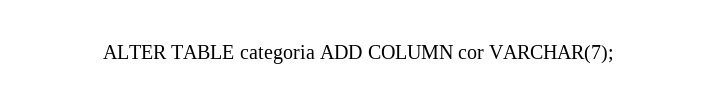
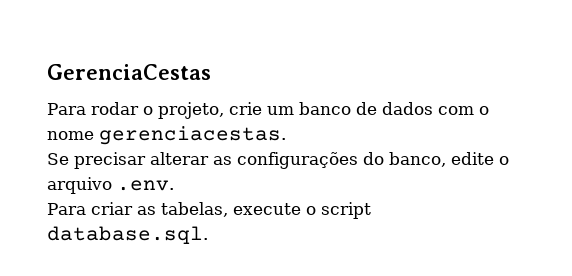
[103,45,615,64] ALTER TABLE categoria ADD COLUMN cor VARCHAR(7); -> [47,64,211,80] [47,102,489,119] [47,126,286,145] [47,152,509,169] [47,177,174,194] [47,202,371,219] [47,226,208,244] GerenciaCestas // Para rodar o projeto, crie um banco de dados com o nome gerenciacestas. // Se precisar alterar as configurações do banco, edite o arquivo .env. // Para criar as tabelas, execute o script database.sql.

